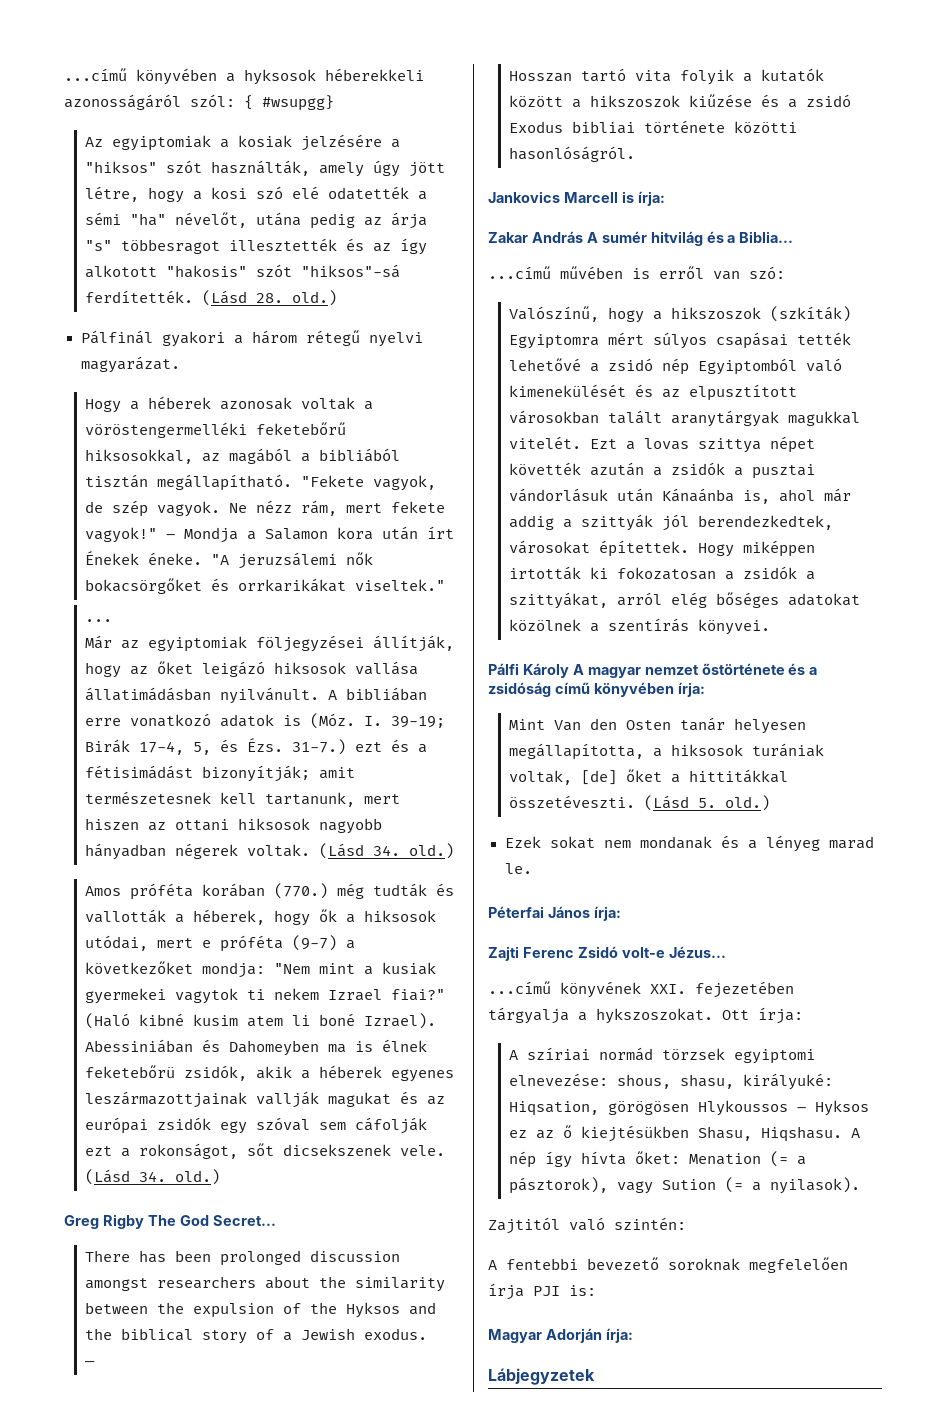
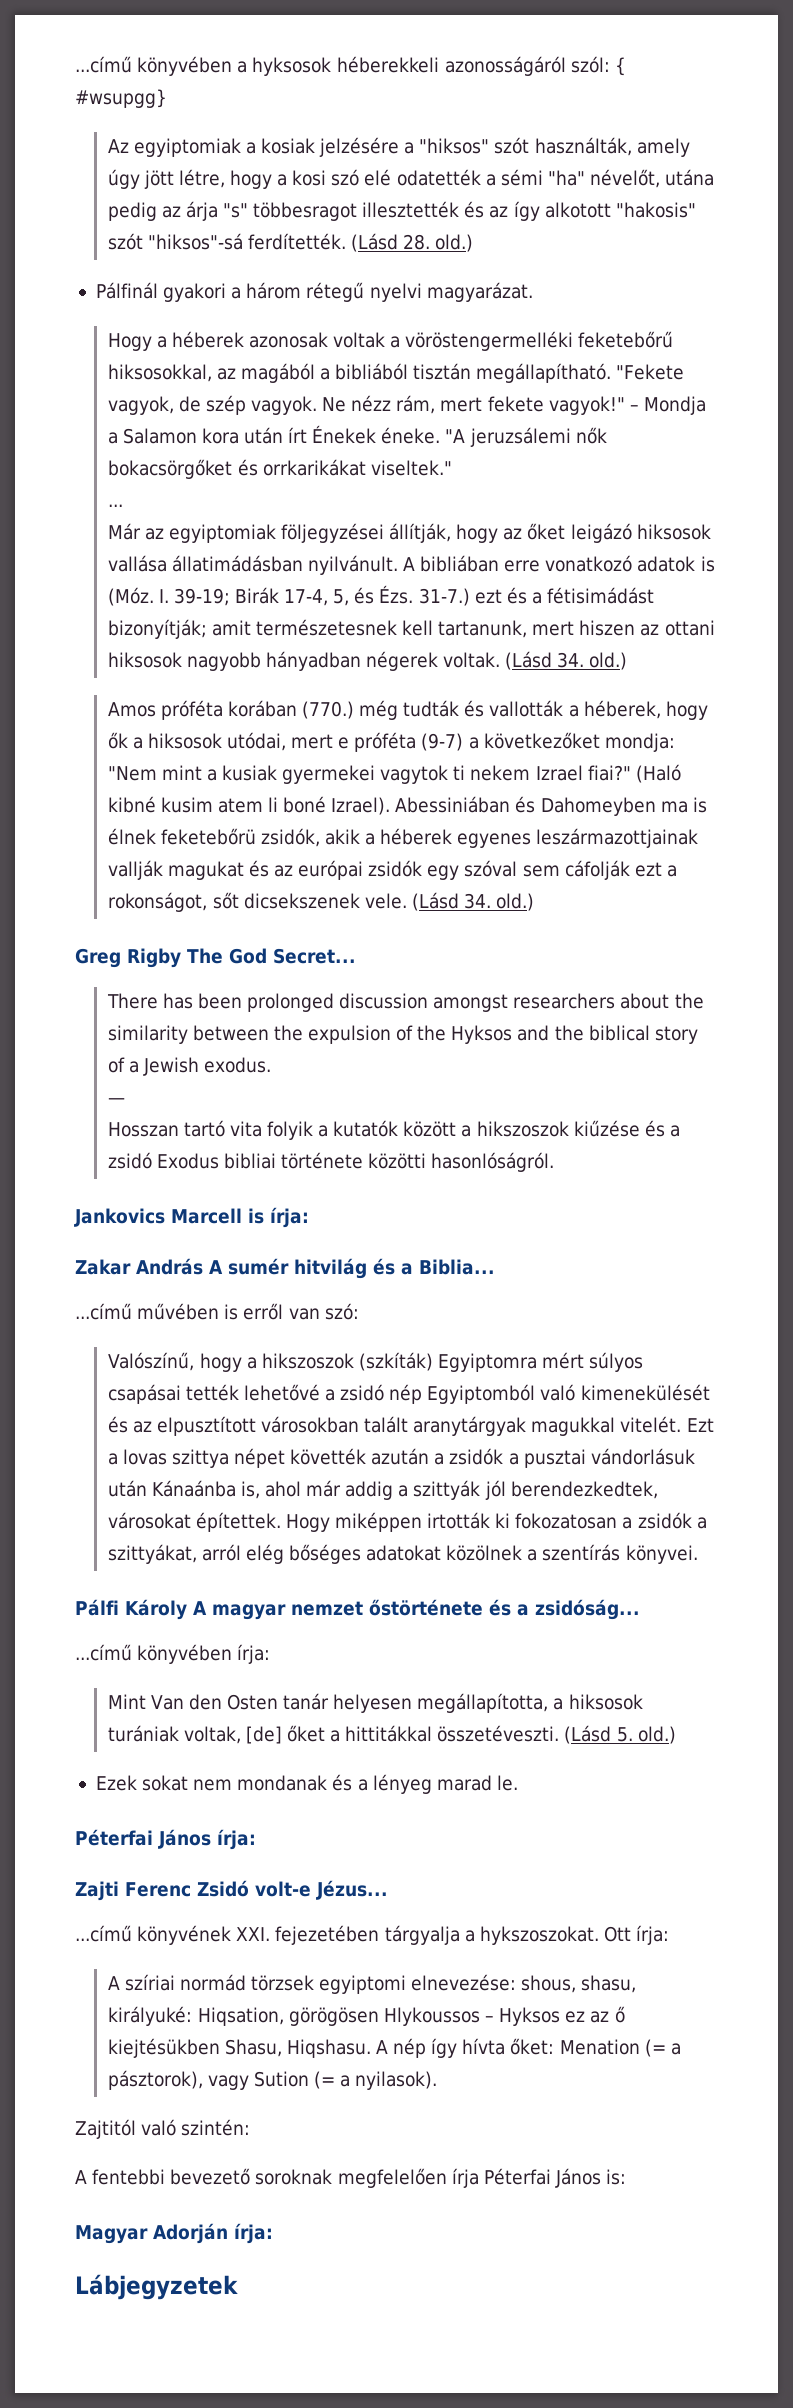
[488,682,590,697] zsidóság című -> [535,1599,640,1620] [75,1644,132,1661] zsidóság... // ...című
[533,1286,560,1296] PJI -> [483,2168,601,2188] Péterfai János

